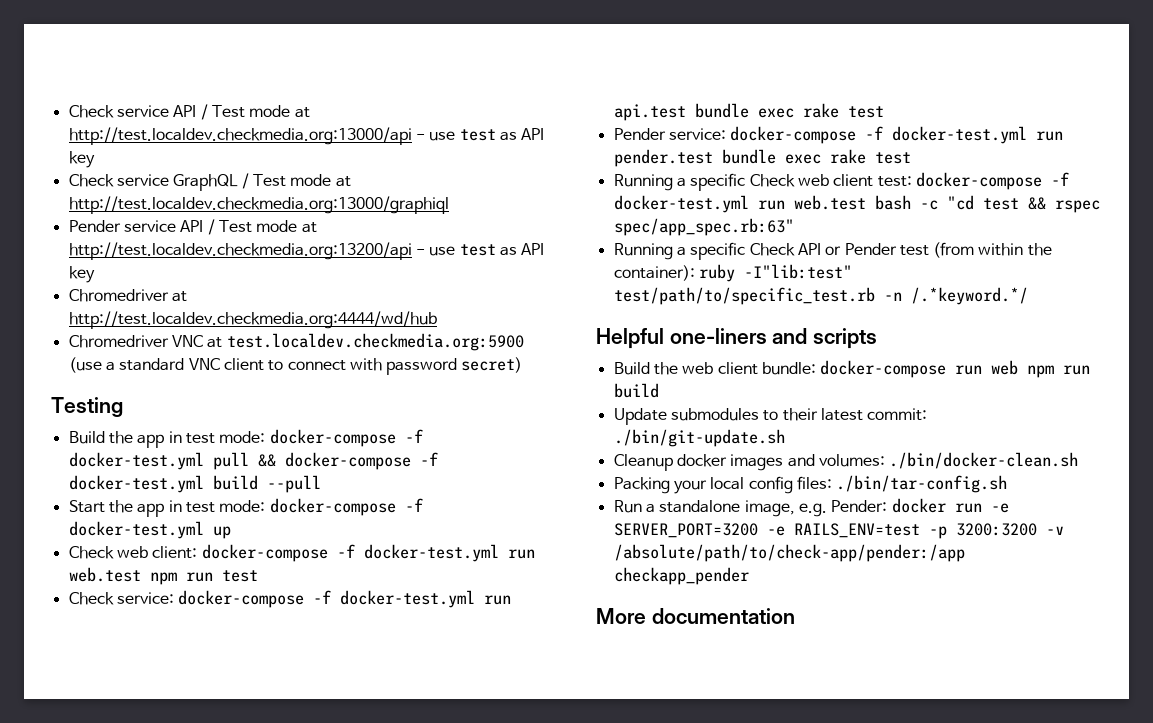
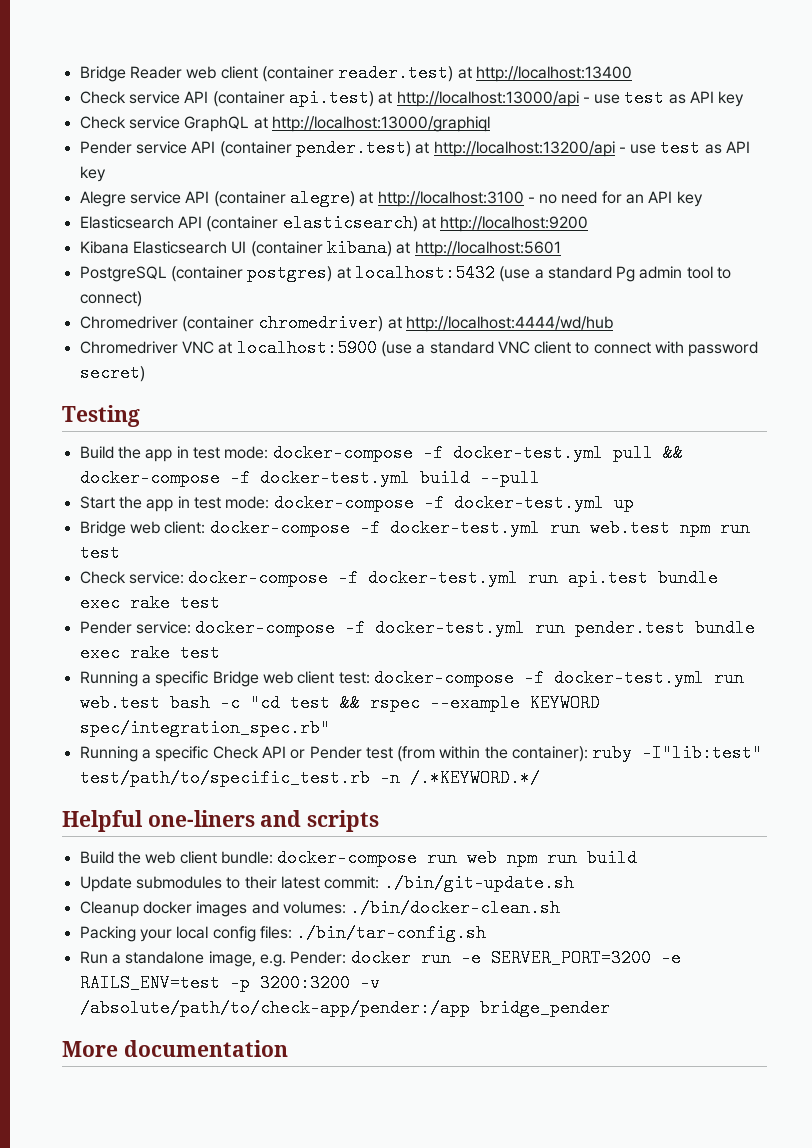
[68,104,310,120] [68,127,412,145] Check service API / Test mode at http://test.localdev.checkmedia.org:13000/api -> [79,64,632,82] [79,89,579,107] Bridge Reader web client (container reader.test) at http://localhost:13400 // Check service API (container api.test) at http://localhost:13000/api
[241,173,351,189] [68,196,449,214] [68,219,317,235] [68,242,545,260] [68,266,95,283] [68,289,187,302] [68,311,437,329] / Test mode at http://test.localdev.checkmedia.org:13000/graphiql // Pender service API / Test mode at http://test.localdev.checkmedia.org:13200/api - use test as API key // Chromedriver at http://test.localdev.checkmedia.org:4444/wd/hub -> [253,116,490,132] [79,139,751,157] [79,166,106,182] [79,189,703,207] [79,214,589,232] [79,239,561,257] [79,264,732,282] [79,291,142,307] [79,314,613,332] at http://localhost:13000/graphiql // Pender service API (container pender.test) at http://localhost:13200/api - use test as API key // Alegre service API (container alegre) at http://localhost:3100 - no need for an API key // Elasticsearch API (container elasticsearch) at http://localhost:9200 // Kibana Elasticsearch UI (container kibana) at http://localhost:5601 // PostgreSQL (container postgres) at localhost:5432 (use a standard Pg admin tool to connect) // Chromedriver (container chromedriver) at http://localhost:4444/wd/hub
[226,333,524,351] test.localdev.checkmedia.org:5900 -> [236,339,377,357] localhost:5900
[68,546,114,559] Check -> [79,521,126,537] Bridge
[749,174,795,187] Check -> [212,671,259,687] Bridge
[613,218,794,236] spec/app_spec.rb:63" -> [429,694,600,712] [79,719,330,737] --example KEYWORD spec/integration_spec.rb"
[910,287,1028,305] /.*keyword.*/ -> [409,769,540,787] /.*KEYWORD.*/
[613,567,749,585] checkapp_pender -> [479,999,610,1017] bridge_pender

